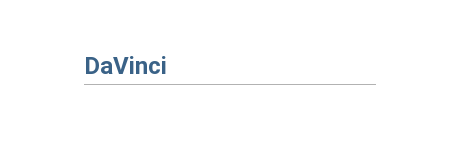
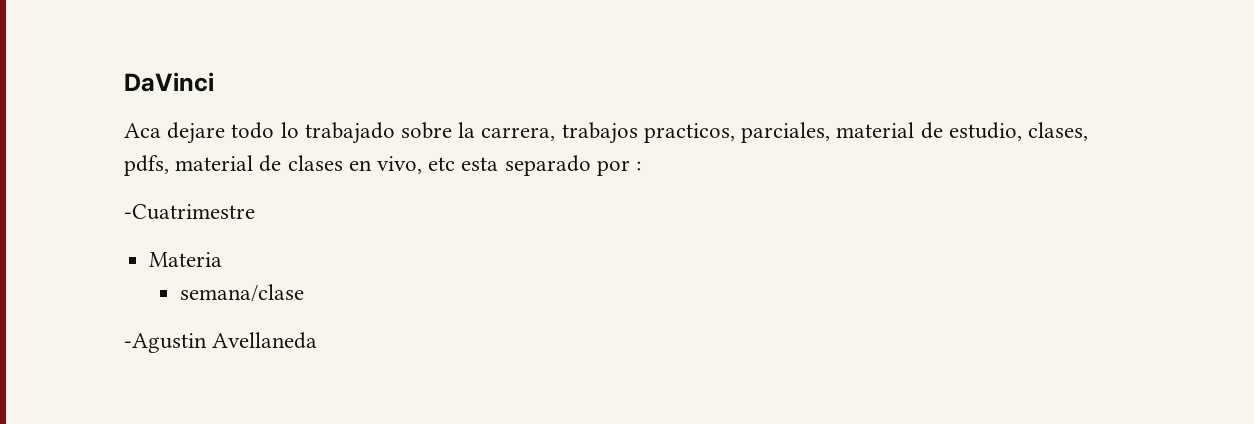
(167, 65) none -> [124,122,1088,144] [124,155,642,176] [124,204,255,220] [149,252,223,267] [180,284,305,302] [124,332,318,353] // Aca dejare todo lo trabajado sobre la carrera, trabajos practicos, parciales, material de estudio, clases, pdfs, material de clases en vivo, etc esta separado por : // -Cuatrimestre // Materia // semana/clase // -Agustin Avellaneda

